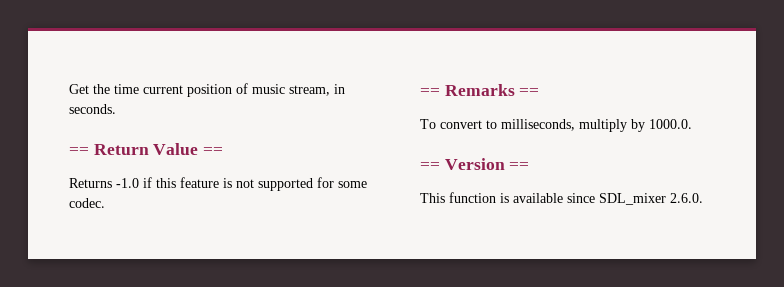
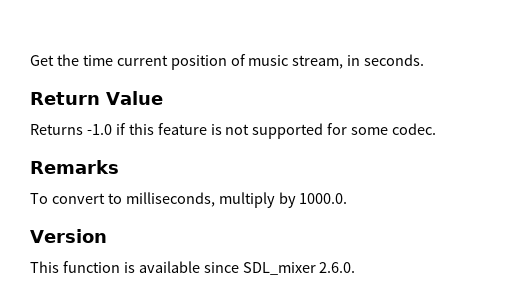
[69,147,89,155] == -> (425, 60) none
[203,147,224,155] == -> (163, 98) none
[420,88,440,96] == -> (437, 129) none
[519,88,540,96] == -> (119, 167) none
[420,162,440,170] == -> (348, 198) none
[509,162,530,170] == -> (107, 236) none

